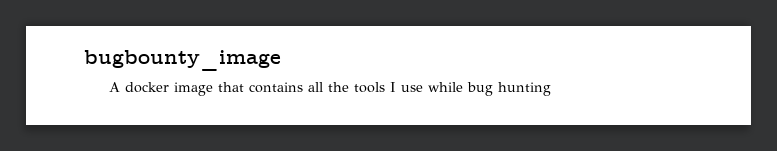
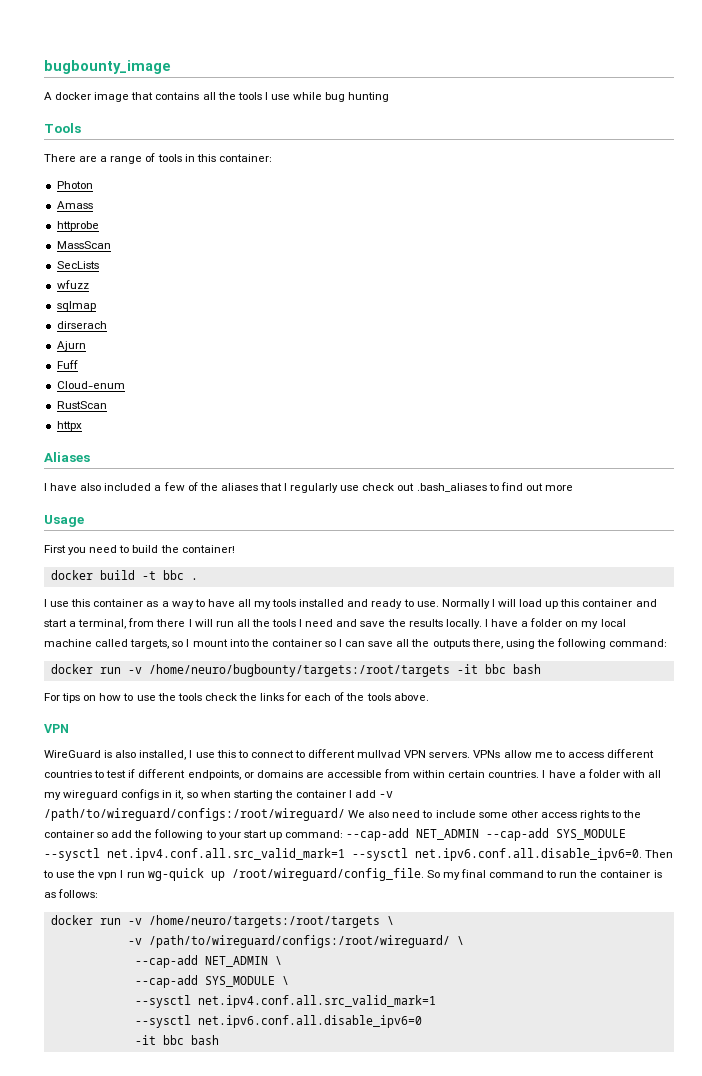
(552, 89) none -> [44,123,81,133] [44,153,272,164] [56,181,93,189] [56,201,93,209] [56,221,99,231] [56,241,111,249] [56,261,99,269] [56,280,89,289] [56,301,96,311] [56,321,107,329] [56,341,86,351] [56,360,78,369] [56,381,125,389] [56,401,107,409] [56,421,82,431] [44,452,90,462] [44,482,573,493] [44,515,84,527] [44,545,235,555] [50,570,198,580] [44,599,657,609] [44,618,626,629] [44,638,668,649] [50,664,541,677] [44,692,429,703] [44,724,69,733] [44,749,654,760] [44,769,661,780] [44,789,394,800] [44,808,642,821] [44,828,627,841] [44,848,674,861] [43,868,662,881] [44,889,99,898] [50,915,394,928] [127,935,464,948] [134,955,282,968] [134,975,289,988] [134,995,436,1008] [134,1015,422,1028] [134,1035,219,1045] // Tools // There are a range of tools in this container: // Photon // Amass // httprobe // MassScan // SecLists // wfuzz // sqlmap // dirserach // Ajurn // Fuff // Cloud-enum // RustScan // httpx // Aliases // I have also included a few of the aliases that I regularly use check out .bash_aliases to find out more // Usage // First you need to build the container! // docker build -t bbc . // I use this container as a way to have all my tools installed and ready to use. Normally I will load up this container and start a terminal, from there I will run all the tools I need and save the results locally. I have a folder on my local machine called targets, so I mount into the container so I can save all the outputs there, using the following command: // docker run -v /home/neuro/bugbounty/targets:/root/targets -it bbc bash // For tips on how to use the tools check the links for each of the tools above. // VPN // WireGuard is also installed, I use this to connect to different mullvad VPN servers. VPNs allow me to access different countries to test if different endpoints, or domains are accessible from within certain countries. I have a folder with all my wireguard configs in it, so when starting the container I add -v /path/to/wireguard/configs:/root/wireguard/ We also need to include some other access rights to the container so add the following to your start up command: --cap-add NET_ADMIN --cap-add SYS_MODULE --sysctl net.ipv4.conf.all.src_valid_mark=1 --sysctl net.ipv6.conf.all.disable_ipv6=0. Then to use the vpn I run wg-quick up /root/wireguard/config_file. So my final command to run the container is as follows: // docker run -v /home/neuro/targets:/root/targets \ // -v /path/to/wireguard/configs:/root/wireguard/ \ // --cap-add NET_ADMIN \ // --cap-add SYS_MODULE \ // --sysctl net.ipv4.conf.all.src_valid_mark=1 // --sysctl net.ipv6.conf.all.disable_ipv6=0 // -it bbc bash

